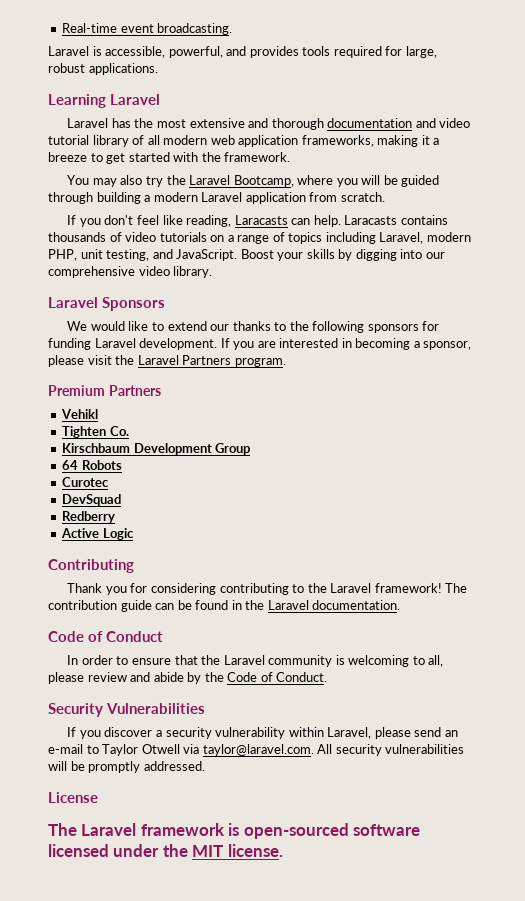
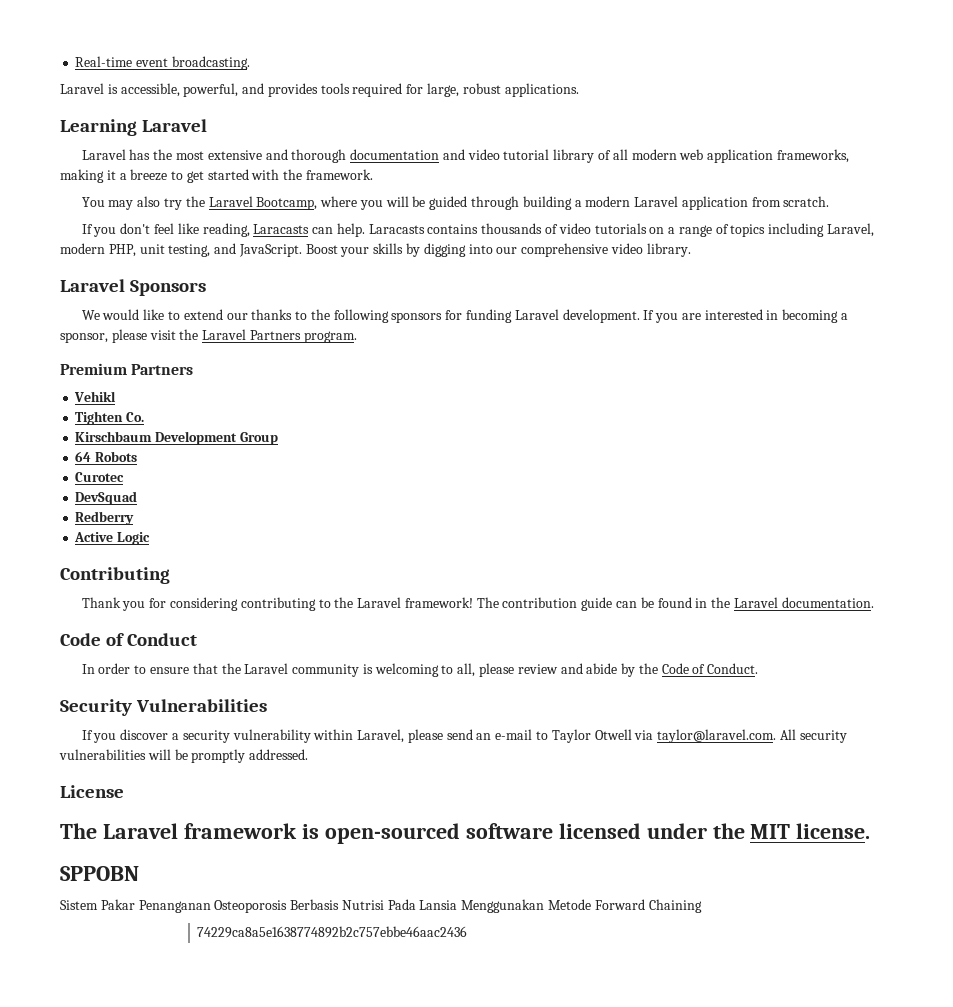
(283, 850) none -> [60,866,139,881] [60,899,702,913] [197,926,468,938] // SPPOBN // Sistem Pakar Penanganan Osteoporosis Berbasis Nutrisi Pada Lansia Menggunakan Metode Forward Chaining // 74229ca8a5e1638774892b2c757ebbe46aac2436

